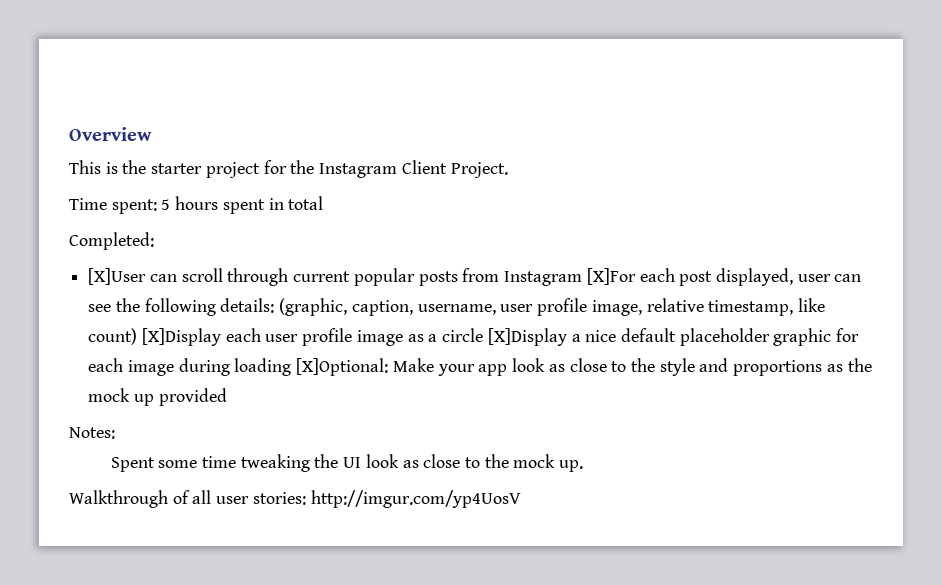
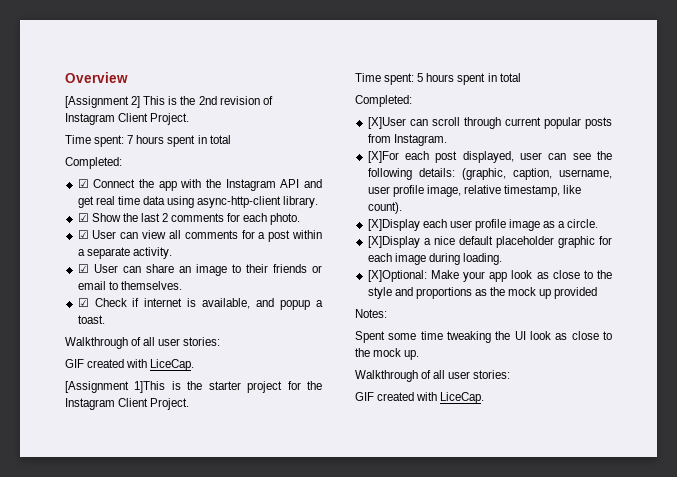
(152, 134) none -> [65,96,141,108] [Assignment 2]
(147, 167) none -> [198,96,273,105] [65,113,190,125] [65,135,231,147] [65,157,122,169] [77,179,322,191] [77,196,319,208] [77,213,301,225] [77,230,322,242] [77,247,172,259] [77,264,322,276] [77,281,182,290] [77,298,323,310] [77,315,105,324] [65,337,221,349] [65,359,195,371] [65,381,203,393] 2nd revision of Instagram Client Project. // Time spent: 7 hours spent in total // Completed: // ☑ Connect the app with the Instagram API and get real time data using async-http-client library. // ☑ Show the last 2 comments for each photo. // ☑ User can view all comments for a post within a separate activity. // ☑ User can share an image to their friends or email to themselves. // ☑ Check if internet is available, and popup a toast. // Walkthrough of all user stories: // GIF created with LiceCap. // [Assignment 1]This is the
[504,271,583,286] Instagram -> [393,134,447,146] Instagram. //
[88,328,138,345] count) -> [367,202,402,214] count). //
[442,328,484,342] circle -> [567,219,599,228] circle. //
[234,358,292,376] loading -> [462,253,502,265] loading. //
[310,490,521,508] http://imgur.com/yp4UosV -> [355,392,485,404] // GIF created with LiceCap.

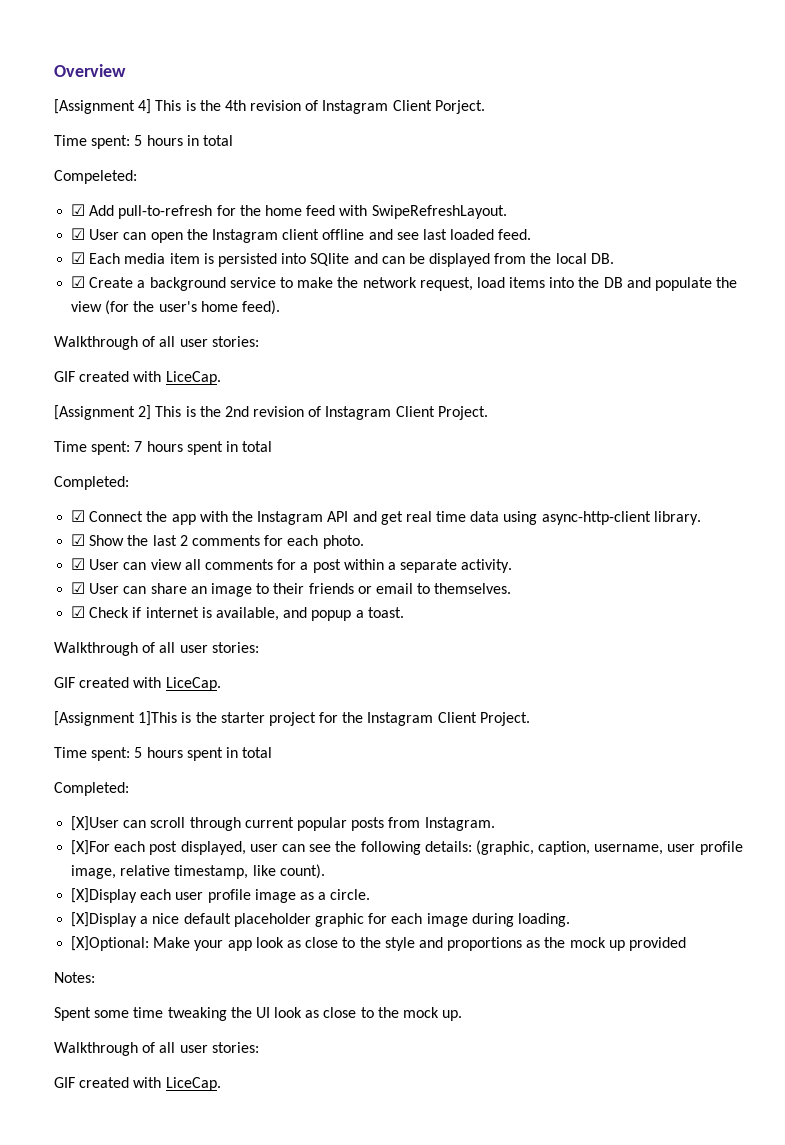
(128, 77) none -> [54,99,485,114] [54,135,233,149] [54,170,137,184] [71,204,507,219] [71,228,532,243] [71,252,614,267] [71,276,738,291] [71,300,280,315] [54,336,259,350] [54,371,221,385] // [Assignment 4] This is the 4th revision of Instagram Client Porject. // Time spent: 5 hours in total // Compeleted: // ☑ Add pull-to-refresh for the home feed with SwipeRefreshLayout. // ☑ User can open the Instagram client offline and see last loaded feed. // ☑ Each media item is persisted into SQlite and can be displayed from the local DB. // ☑ Create a background service to make the network request, load items into the DB and populate the view (for the user's home feed). // Walkthrough of all user stories: // GIF created with LiceCap.

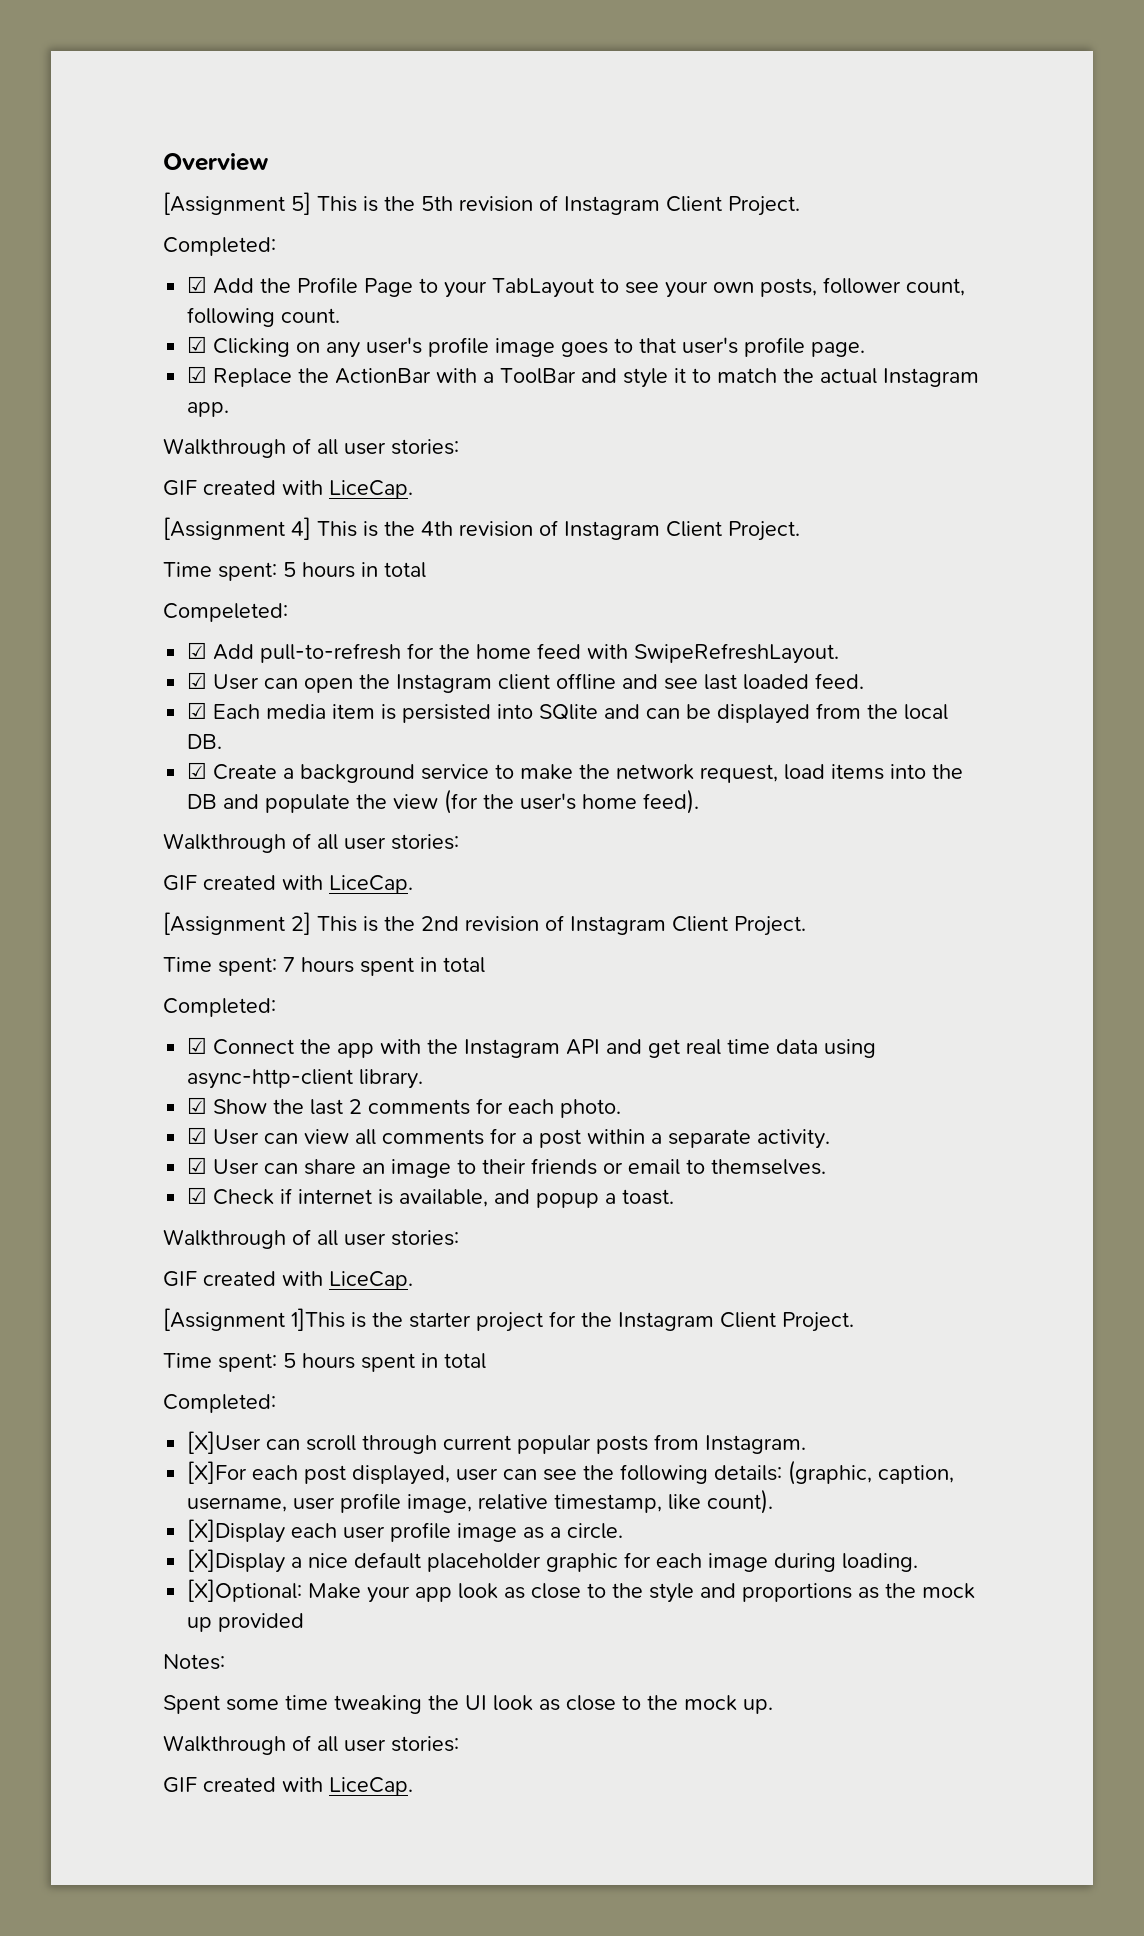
(126, 70) none -> [163,192,800,216] [163,237,276,256] [187,276,966,298] [187,307,341,327] [187,336,866,358] [187,366,980,388] [187,402,230,417] [163,438,459,458] [163,480,413,499] // [Assignment 5] This is the 5th revision of Instagram Client Project. // Completed: // ☑ Add the Profile Page to your TabLayout to see your own posts, follower count, following count. // ☑ Clicking on any user's profile image goes to that user's profile page. // ☑ Replace the ActionBar with a ToolBar and style it to match the actual Instagram app. // Walkthrough of all user stories: // GIF created with LiceCap.
[434,100,485,114] Porject. -> [728,521,800,541] Project.

